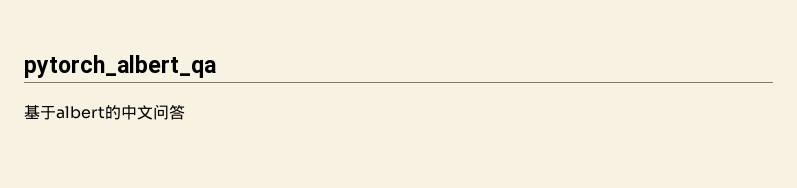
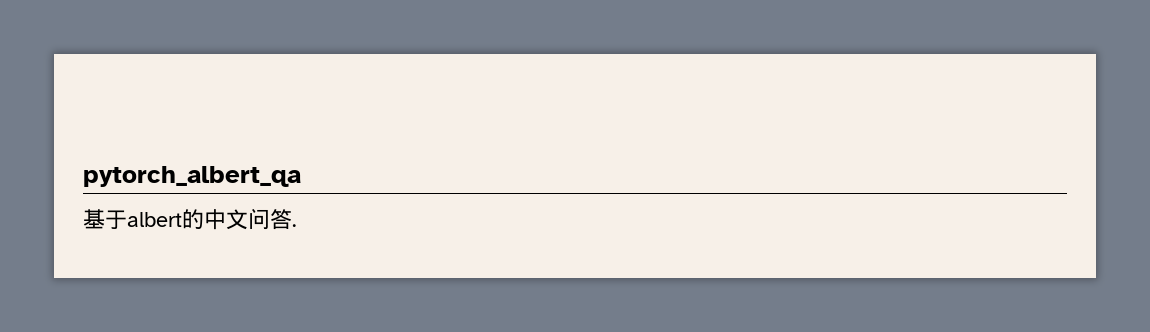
(185, 112) none -> [292,224,297,227] .

